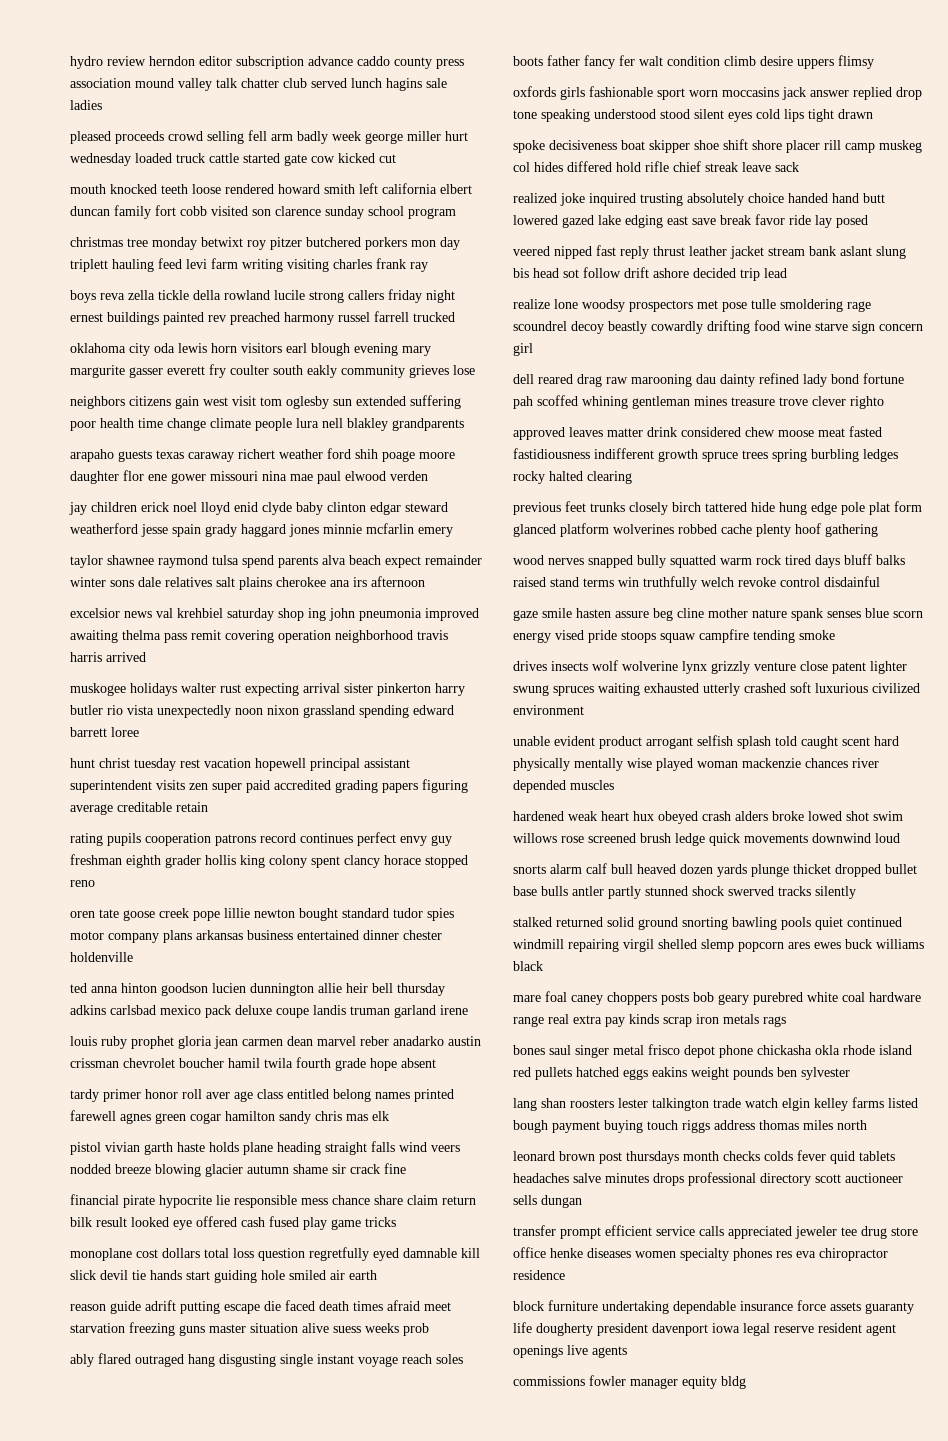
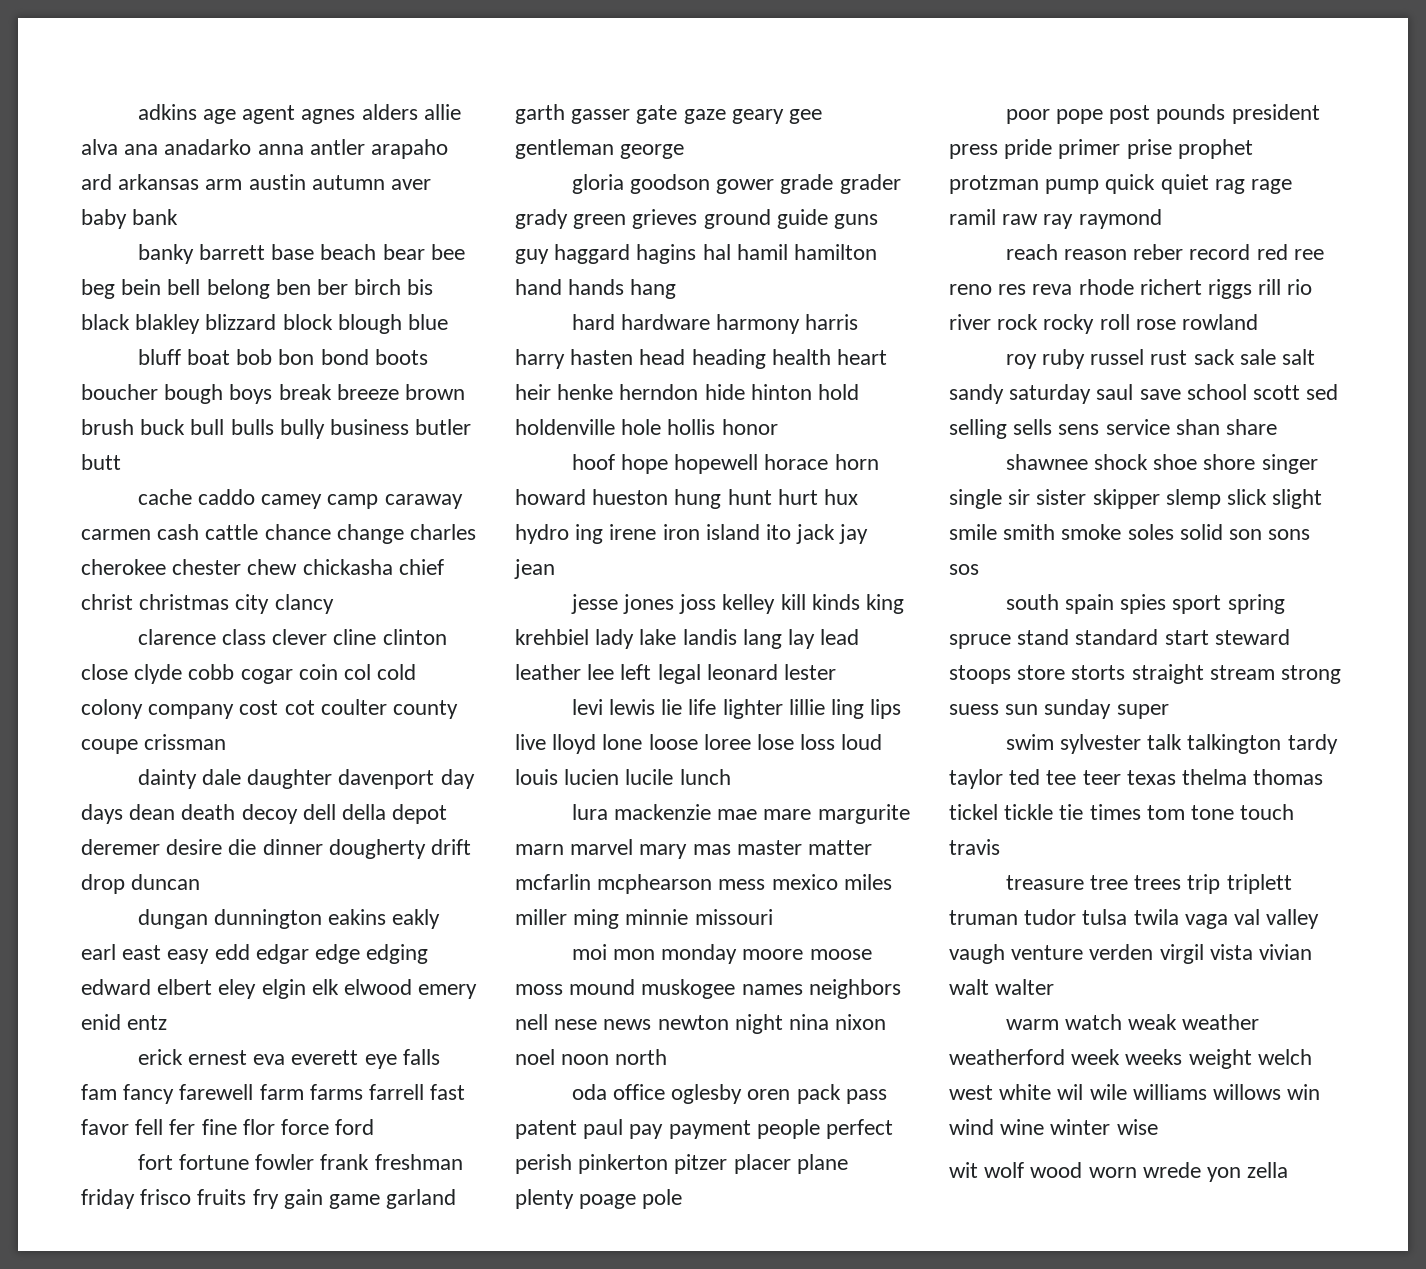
[70,56,464,69] [70,78,447,91] [70,100,102,110] [70,130,468,144] [70,153,396,166] [70,183,472,194] [70,205,456,219] [70,237,460,250] [70,258,428,272] [70,289,455,303] [70,311,455,325] [70,343,431,356] [70,364,475,378] [70,395,461,409] [70,418,464,431] [70,448,455,462] [70,470,428,484] [69,502,448,515] [70,523,453,537] [70,555,482,568] [70,576,425,590] [70,608,479,621] [70,630,448,643] [70,652,146,662] [70,683,465,696] [70,705,454,718] [70,727,139,737] [70,758,410,771] [70,779,468,793] [70,802,208,815] [70,832,452,846] [70,854,468,868] [70,880,95,887] [70,908,454,921] [70,930,442,943] [70,952,133,962] [70,983,445,996] [70,1005,468,1018] [70,1036,481,1049] [70,1057,436,1071] [70,1089,454,1102] [70,1110,389,1124] [70,1141,460,1155] [70,1163,406,1177] [70,1194,476,1208] [70,1216,396,1230] [70,1247,480,1261] [70,1270,377,1283] [70,1300,451,1314] [70,1322,429,1336] [70,1353,463,1367] [513,55,874,69] [513,86,922,100] [513,109,873,122] [513,139,922,153] [513,161,799,172] [513,193,885,206] [513,214,868,228] [513,245,906,259] [513,267,787,281] [513,299,871,312] [513,320,923,334] [513,343,533,356] [513,373,904,387] [513,395,884,409] [513,426,882,440] [513,448,898,462] [513,471,632,484] [513,501,922,515] [513,523,878,537] [513,554,905,568] [513,576,880,590] [513,608,923,621] [513,629,835,643] [513,660,907,674] [513,682,920,696] [513,705,584,715] [513,735,899,749] [513,758,879,771] [513,780,614,793] [513,811,903,824] [513,833,900,846] [513,863,917,877] [513,886,856,899] [513,917,902,930] [513,939,924,952] [513,961,543,971] [513,991,921,1005] [513,1014,786,1027] [513,1044,912,1058] [513,1067,850,1080] [513,1097,918,1111] [513,1120,867,1133] [513,1150,895,1164] [513,1172,903,1186] [513,1195,582,1208] [513,1225,918,1239] [513,1247,888,1261] [513,1270,565,1280] [513,1300,914,1314] [513,1322,896,1336] [513,1345,627,1358] [513,1375,746,1389] hydro review herndon editor subscription advance caddo county press association mound valley talk chatter club served lunch hagins sale ladies // pleased proceeds crowd selling fell arm badly week george miller hurt wednesday loaded truck cattle started gate cow kicked cut // mouth knocked teeth loose rendered howard smith left california elbert duncan family fort cobb visited son clarence sunday school program // christmas tree monday betwixt roy pitzer butchered porkers mon day triplett hauling feed levi farm writing visiting charles frank ray // boys reva zella tickle della rowland lucile strong callers friday night ernest buildings painted rev preached harmony russel farrell trucked // oklahoma city oda lewis horn visitors earl blough evening mary margurite gasser everett fry coulter south eakly community grieves lose // neighbors citizens gain west visit tom oglesby sun extended suffering poor health time change climate people lura nell blakley grandparents // arapaho guests texas caraway richert weather ford shih poage moore daughter flor ene gower missouri nina mae paul elwood verden // jay children erick noel lloyd enid clyde baby clinton edgar steward weatherford jesse spain grady haggard jones minnie mcfarlin emery // taylor shawnee raymond tulsa spend parents alva beach expect remainder winter sons dale relatives salt plains cherokee ana irs afternoon // excelsior news val krehbiel saturday shop ing john pneumonia improved awaiting thelma pass remit covering operation neighborhood travis harris arrived // muskogee holidays walter rust expecting arrival sister pinkerton harry butler rio vista unexpectedly noon nixon grassland spending edward barrett loree // hunt christ tuesday rest vacation hopewell principal assistant superintendent visits zen super paid accredited grading papers figuring average creditable retain // rating pupils cooperation patrons record continues perfect envy guy freshman eighth grader hollis king colony spent clancy horace stopped reno // oren tate goose creek pope lillie newton bought standard tudor spies motor company plans arkansas business entertained dinner chester holdenville // ted anna hinton goodson lucien dunnington allie heir bell thursday adkins carlsbad mexico pack deluxe coupe landis truman garland irene // louis ruby prophet gloria jean carmen dean marvel reber anadarko austin crissman chevrolet boucher hamil twila fourth grade hope absent // tardy primer honor roll aver age class entitled belong names printed farewell agnes green cogar hamilton sandy chris mas elk // pistol vivian garth haste holds plane heading straight falls wind veers nodded breeze blowing glacier autumn shame sir crack fine // financial pirate hypocrite lie responsible mess chance share claim return bilk result looked eye offered cash fused play game tricks // monoplane cost dollars total loss question regretfully eyed damnable kill slick devil tie hands start guiding hole smiled air earth // reason guide adrift putting escape die faced death times afraid meet starvation freezing guns master situation alive suess weeks prob // ably flared outraged hang disgusting single instant voyage reach soles boots father fancy fer walt condition climb desire uppers flimsy // oxfords girls fashionable sport worn moccasins jack answer replied drop tone speaking understood stood silent eyes cold lips tight drawn // spoke decisiveness boat skipper shoe shift shore placer rill camp muskeg col hides differed hold rifle chief streak leave sack // realized joke inquired trusting absolutely choice handed hand butt lowered gazed lake edging east save break favor ride lay posed // veered nipped fast reply thrust leather jacket stream bank aslant slung bis head sot follow drift ashore decided trip lead // realize lone woodsy prospectors met pose tulle smoldering rage scoundrel decoy beastly cowardly drifting food wine starve sign concern girl // dell reared drag raw marooning dau dainty refined lady bond fortune pah scoffed whining gentleman mines treasure trove clever righto // approved leaves matter drink considered chew moose meat fasted fastidiousness indifferent growth spruce trees spring burbling ledges rocky halted clearing // previous feet trunks closely birch tattered hide hung edge pole plat form glanced platform wolverines robbed cache plenty hoof gathering // wood nerves snapped bully squatted warm rock tired days bluff balks raised stand terms win truthfully welch revoke control disdainful // gaze smile hasten assure beg cline mother nature spank senses blue scorn energy vised pride stoops squaw campfire tending smoke // drives insects wolf wolverine lynx grizzly venture close patent lighter swung spruces waiting exhausted utterly crashed soft luxurious civilized environment // unable evident product arrogant selfish splash told caught scent hard physically mentally wise played woman mackenzie chances river depended muscles // hardened weak heart hux obeyed crash alders broke lowed shot swim willows rose screened brush ledge quick movements downwind loud // snorts alarm calf bull heaved dozen yards plunge thicket dropped bullet base bulls antler partly stunned shock swerved tracks silently // stalked returned solid ground snorting bawling pools quiet continued windmill repairing virgil shelled slemp popcorn ares ewes buck williams black // mare foal caney choppers posts bob geary purebred white coal hardware range real extra pay kinds scrap iron metals rags // bones saul singer metal frisco depot phone chickasha okla rhode island red pullets hatched eggs eakins weight pounds ben sylvester // lang shan roosters lester talkington trade watch elgin kelley farms listed bough payment buying touch riggs address thomas miles north // leonard brown post thursdays month checks colds fever quid tablets headaches salve minutes drops professional directory scott auctioneer sells dungan // transfer prompt efficient service calls appreciated jeweler tee drug store office henke diseases women specialty phones res eva chiropractor residence // block furniture undertaking dependable insurance force assets guaranty life dougherty president davenport iowa legal reserve resident agent openings live agents // commissions fowler manager equity bldg -> [137,104,461,124] [81,139,449,159] [81,174,432,190] [81,209,179,229] [137,244,465,264] [81,279,434,299] [81,314,449,334] [137,349,428,365] [81,384,466,404] [81,419,472,439] [81,454,121,470] [137,489,463,509] [81,524,477,544] [81,559,444,575] [81,594,334,614] [137,629,447,645] [81,664,417,684] [81,699,459,719] [81,734,227,754] [137,769,475,789] [81,804,448,824] [81,839,472,859] [81,874,201,894] [137,909,441,929] [81,944,429,964] [81,979,478,999] [81,1014,168,1030] [137,1049,440,1069] [81,1084,466,1104] [81,1119,375,1135] [137,1154,463,1170] [81,1189,457,1209] [515,104,823,124] [515,139,685,159] [571,174,901,194] [515,209,879,229] [515,244,878,264] [515,279,677,299] [571,314,859,334] [515,349,888,369] [515,384,860,400] [515,419,778,435] [571,454,879,474] [515,489,859,509] [515,524,869,544] [514,559,555,579] [570,594,904,614] [515,629,860,649] [515,664,837,684] [571,699,902,719] [515,734,883,754] [515,769,731,785] [571,804,910,824] [515,839,873,859] [515,874,892,894] [515,909,773,929] [571,944,872,964] [515,979,901,999] [515,1014,887,1034] [515,1049,668,1065] [571,1084,887,1104] [515,1119,894,1139] [515,1154,848,1174] [515,1189,683,1209] [1005,104,1320,124] [949,139,1253,159] [949,174,1293,194] [949,209,1162,229] [1005,244,1324,260] [949,279,1313,299] [949,314,1259,334] [1005,349,1315,369] [949,384,1339,404] [949,419,1278,439] [1005,454,1318,474] [949,489,1323,509] [949,524,1311,540] [949,564,979,575] [1005,594,1285,614] [949,629,1290,649] [949,664,1342,684] [949,699,1169,719] [1005,734,1338,754] [949,769,1324,789] [949,804,1295,820] [949,839,1000,855] [1005,874,1292,894] [949,909,1320,929] [949,944,1313,964] [949,979,1055,995] [1005,1014,1260,1030] [949,1049,1312,1069] [949,1084,1321,1100] [949,1119,1158,1135] [949,1162,1289,1182] adkins age agent agnes alders allie alva ana anadarko anna antler arapaho ard arkansas arm austin autumn aver baby bank // banky barrett base beach bear bee beg bein bell belong ben ber birch bis black blakley blizzard block blough blue // bluff boat bob bon bond boots boucher bough boys break breeze brown brush buck bull bulls bully business butler butt // cache caddo camey camp caraway carmen cash cattle chance change charles cherokee chester chew chickasha chief christ christmas city clancy // clarence class clever cline clinton close clyde cobb cogar coin col cold colony company cost cot coulter county coupe crissman // dainty dale daughter davenport day days dean death decoy dell della depot deremer desire die dinner dougherty drift drop duncan // dungan dunnington eakins eakly earl east easy edd edgar edge edging edward elbert eley elgin elk elwood emery enid entz // erick ernest eva everett eye falls fam fancy farewell farm farms farrell fast favor fell fer fine flor force ford // fort fortune fowler frank freshman friday frisco fruits fry gain game garland garth gasser gate gaze geary gee gentleman george // gloria goodson gower grade grader grady green grieves ground guide guns guy haggard hagins hal hamil hamilton hand hands hang // hard hardware harmony harris harry hasten head heading health heart heir henke herndon hide hinton hold holdenville hole hollis honor // hoof hope hopewell horace horn howard hueston hung hunt hurt hux hydro ing irene iron island ito jack jay jean // jesse jones joss kelley kill kinds king krehbiel lady lake landis lang lay lead leather lee left legal leonard lester // levi lewis lie life lighter lillie ling lips live lloyd lone loose loree lose loss loud louis lucien lucile lunch // lura mackenzie mae mare margurite marn marvel mary mas master matter mcfarlin mcphearson mess mexico miles miller ming minnie missouri // moi mon monday moore moose moss mound muskogee names neighbors nell nese news newton night nina nixon noel noon north // oda office oglesby oren pack pass patent paul pay payment people perfect perish pinkerton pitzer placer plane plenty poage pole // poor pope post pounds president press pride primer prise prophet protzman pump quick quiet rag rage ramil raw ray raymond // reach reason reber record red ree reno res reva rhode richert riggs rill rio river rock rocky roll rose rowland // roy ruby russel rust sack sale salt sandy saturday saul save school scott sed selling sells sens service shan share // shawnee shock shoe shore singer single sir sister skipper slemp slick slight smile smith smoke soles solid son sons sos // south spain spies sport spring spruce stand standard start steward stoops store storts straight stream strong suess sun sunday super // swim sylvester talk talkington tardy taylor ted tee teer texas thelma thomas tickel tickle tie times tom tone touch travis // treasure tree trees trip triplett truman tudor tulsa twila vaga val valley vaugh venture verden virgil vista vivian walt walter // warm watch weak weather weatherford week weeks weight welch west white wil wile williams willows win wind wine winter wise // wit wolf wood worn wrede yon zella

